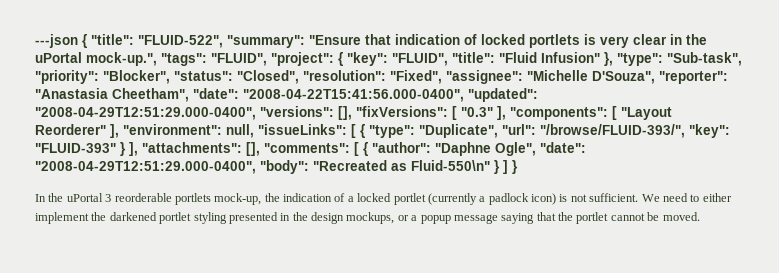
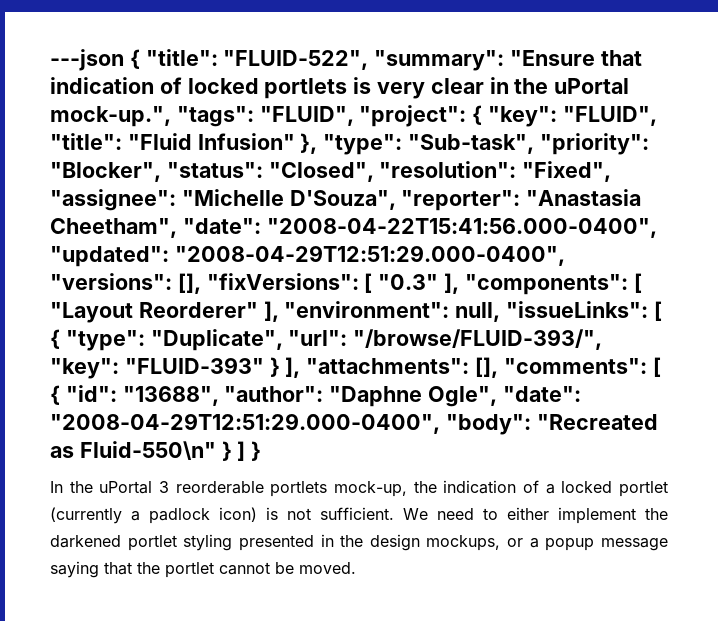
(368, 149) none -> [65,385,219,406] "id": "13688",

